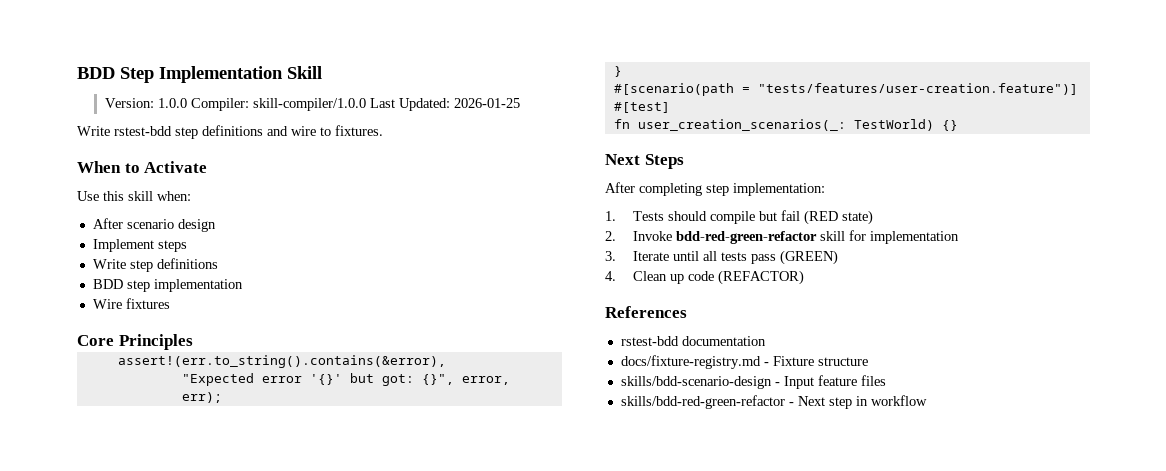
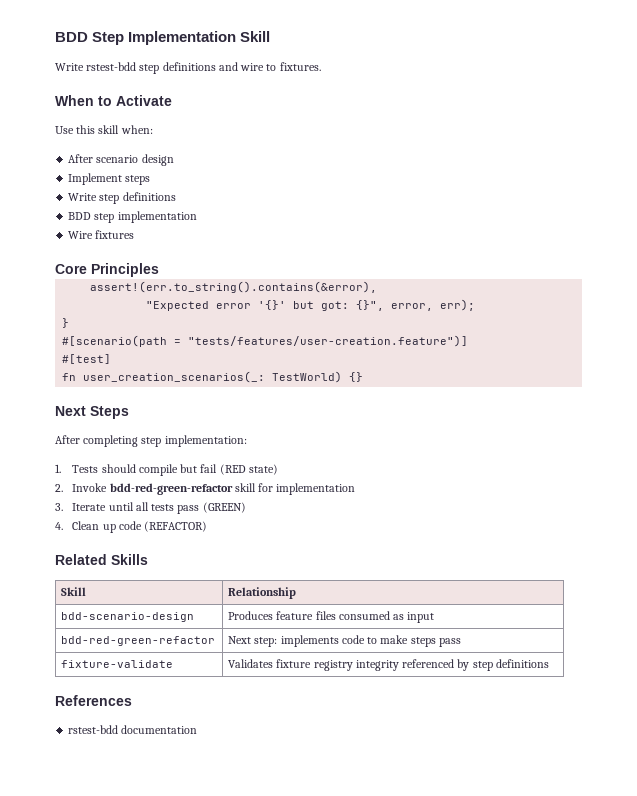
[104,98,520,111] // Version: 1.0.0 Compiler: skill-compiler/1.0.0 Last Updated: 2026-01-25 -> (271, 36) none
[605,306,687,318] [620,336,766,346] [620,355,868,369] [620,375,886,389] [620,395,927,409] References // rstest-bdd documentation // docs/fixture-registry.md - Fixture structure // skills/bdd-scenario-design - Input feature files // skills/bdd-red-green-refactor - Next step in workflow -> [55,554,148,565] [61,587,87,596] [228,587,297,599] [61,612,195,622] [228,611,435,623] [61,636,216,646] [228,635,461,647] [61,660,174,668] [228,659,549,671] [55,695,132,706] [68,725,198,734] Related Skills // Skill | Relationship // bdd-scenario-design | Produces feature files consumed as input // bdd-red-green-refactor | Next step: implements code to make steps pass // fixture-validate | Validates fixture registry integrity referenced by step definitions // References // rstest-bdd documentation

